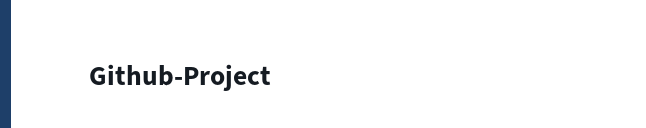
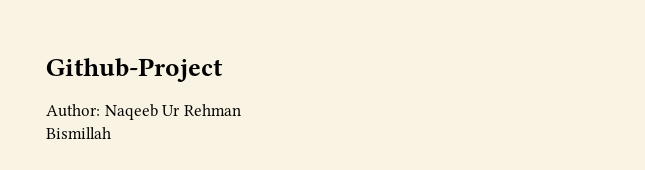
(271, 77) none -> [46,104,241,120] [46,127,111,139] // Author: Naqeeb Ur Rehman // Bismillah

